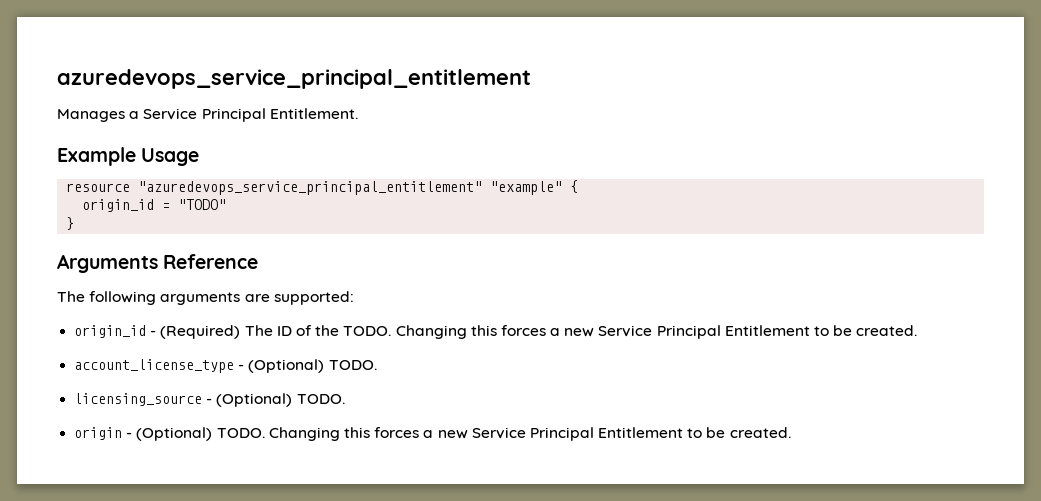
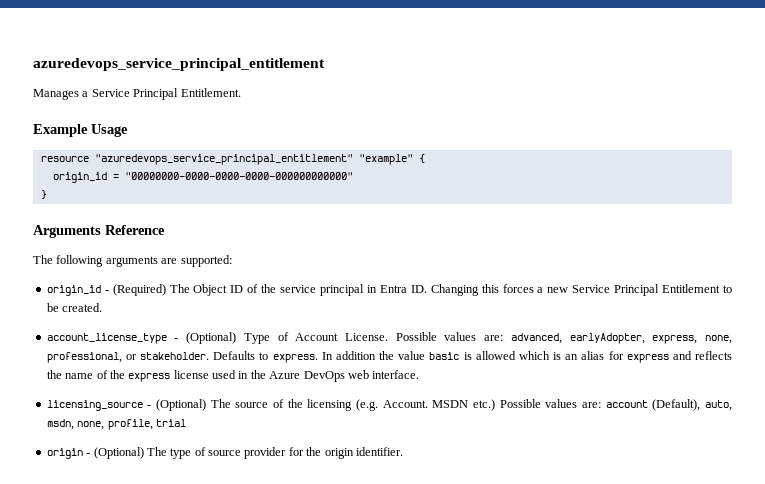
[178,199,227,210] "TODO" -> [124,172,353,180] "00000000-0000-0000-0000-000000000000"
(273, 330) none -> [193,284,228,296] Object
[343,326,392,336] TODO. -> [280,284,427,296] service principal in Entra ID.
[328,360,377,370] [74,393,345,407] [74,427,791,441] TODO. // licensing_source - (Optional) TODO. // origin - (Optional) TODO. Changing this forces a new Service Principal Entitlement to be created. -> [243,332,732,344] [46,351,733,363] [46,370,420,382] [46,399,732,411] [46,419,186,430] [46,447,403,459] Type of Account License. Possible values are: advanced, earlyAdopter, express, none, professional, or stakeholder. Defaults to express. In addition the value basic is allowed which is an alias for express and reflects the name of the express license used in the Azure DevOps web interface. // licensing_source - (Optional) The source of the licensing (e.g. Account. MSDN etc.) Possible values are: account (Default), auto, msdn, none, profile, trial // origin - (Optional) The type of source provider for the origin identifier.

